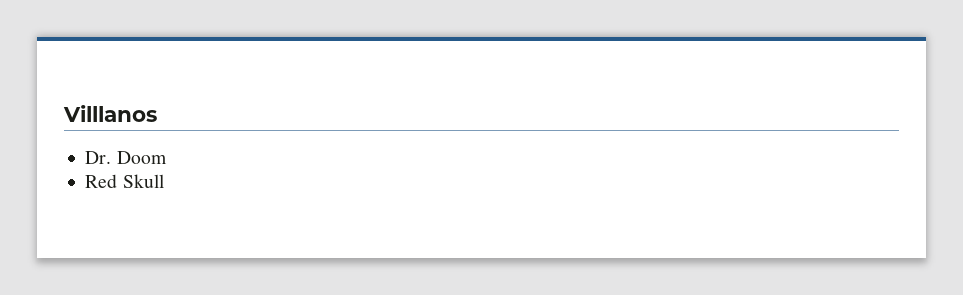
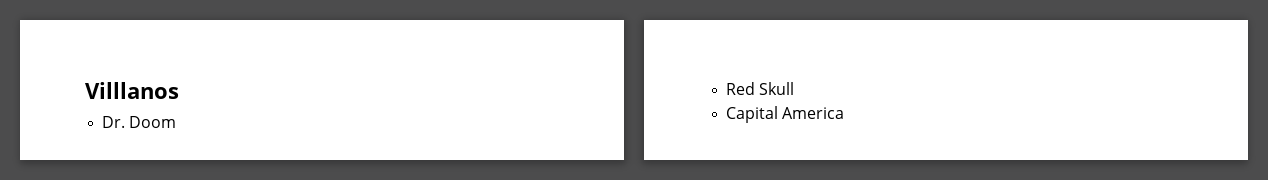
(164, 181) none -> [726,106,845,123] // Capital America

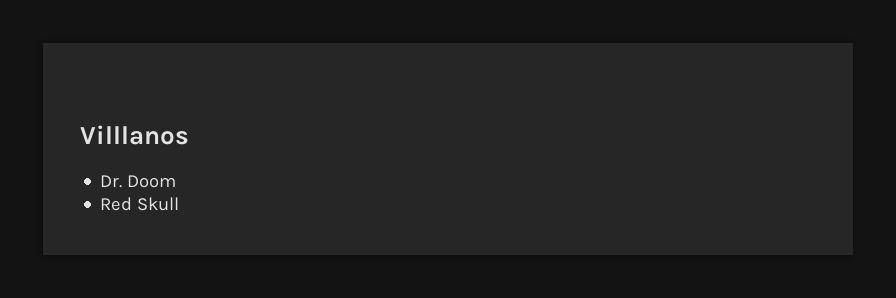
[726,106,845,123] // Capital America -> (180, 204) none

